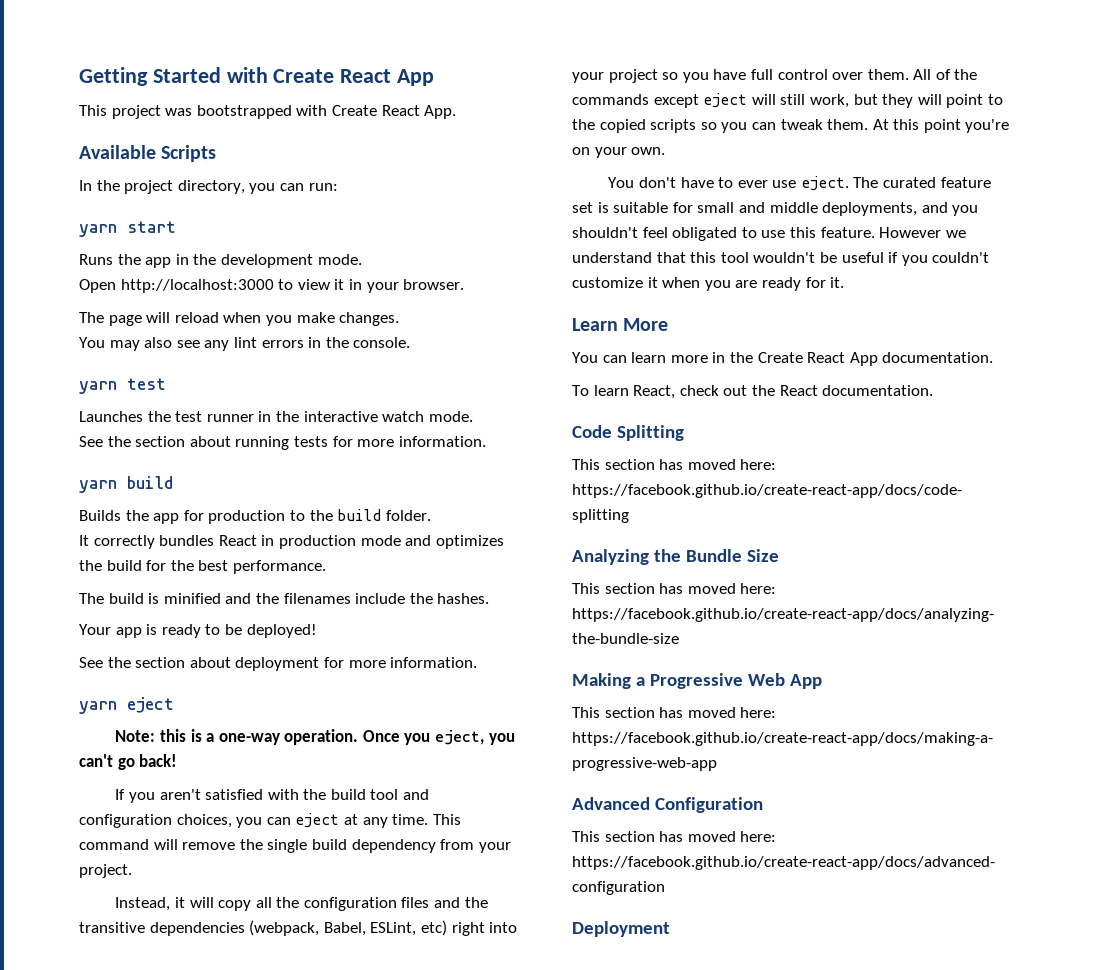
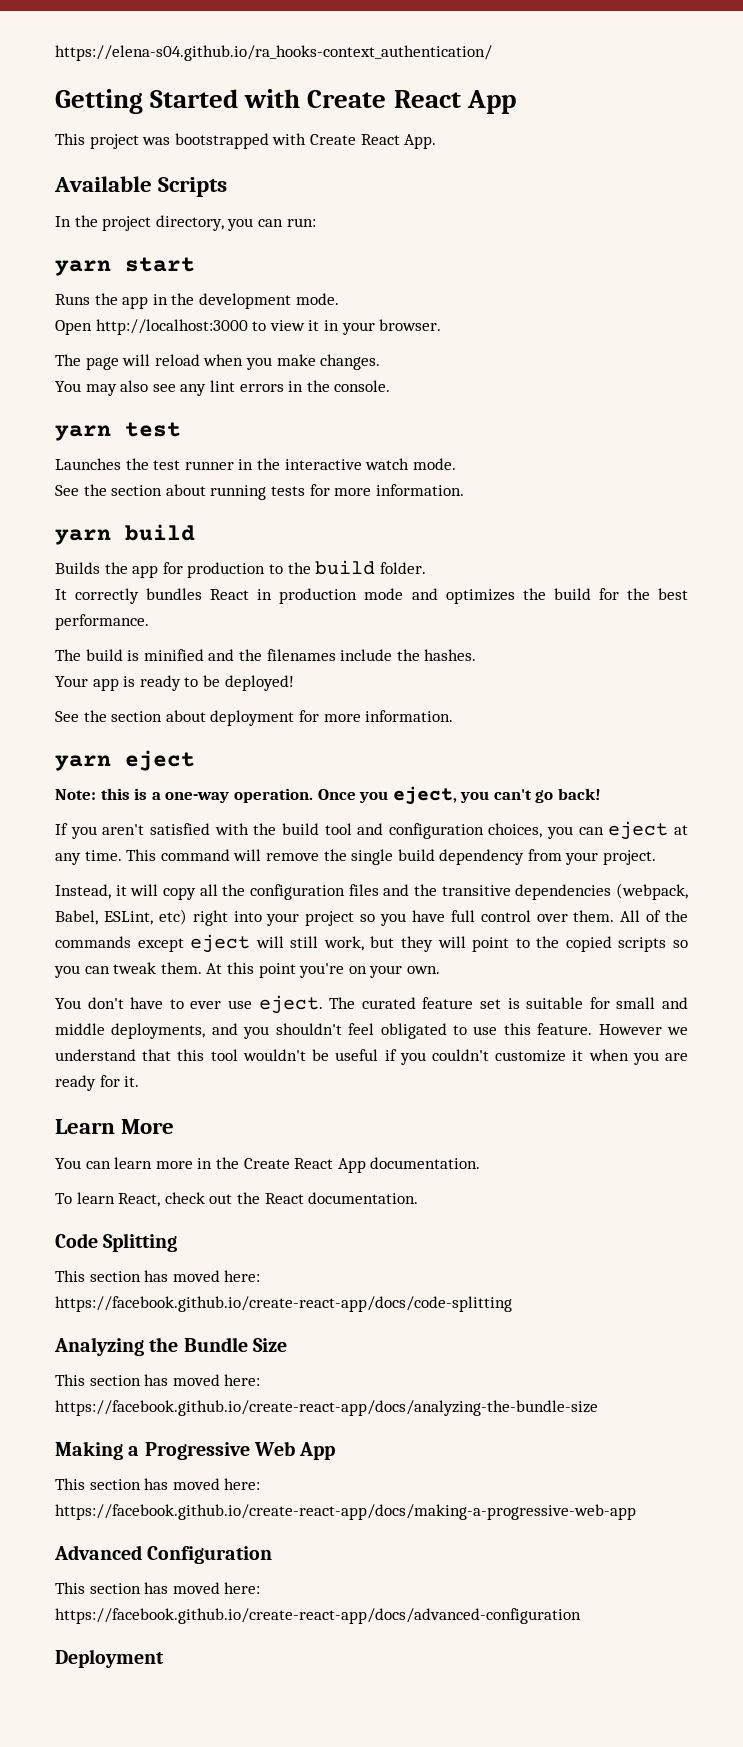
(79, 76) none -> [55,45,492,61] https://elena-s04.github.io/ra_hooks-context_authentication/ //

